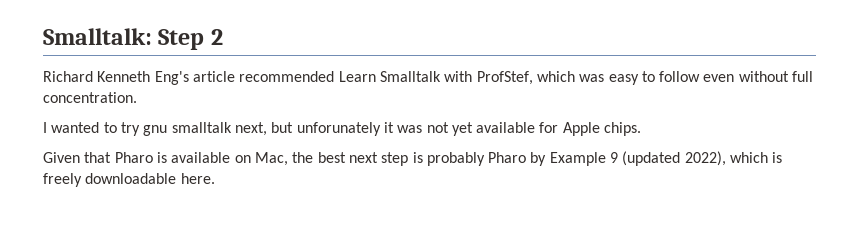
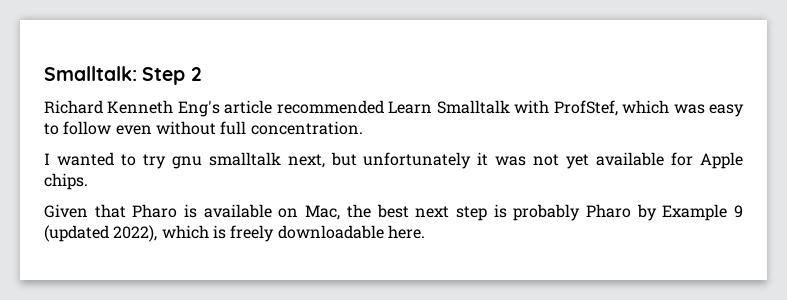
[296,122,381,136] unforunately -> [363,152,472,169] unfortunately

